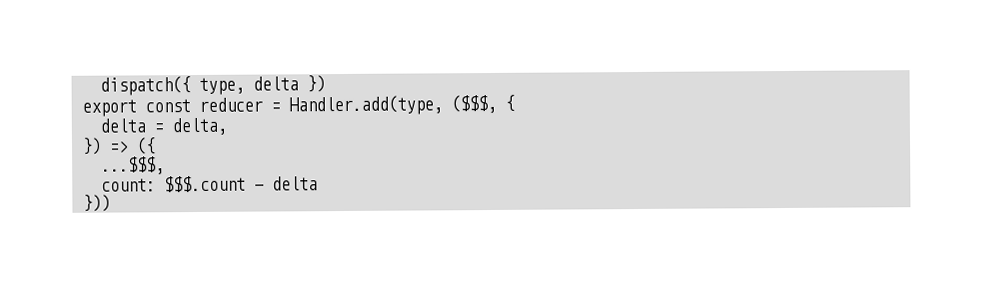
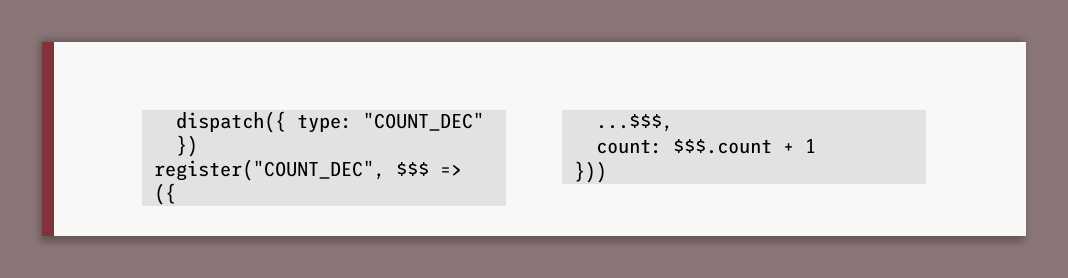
[198,76,299,95] type, delta -> [297,112,484,133] type: "COUNT_DEC"
[81,94,515,117] [99,117,227,136] [81,137,102,155] export const reducer = Handler.add(type, ($$$, { // delta = delta, // }) -> [154,159,429,181] register("COUNT_DEC", $$$
[253,176,318,191] - delta -> [783,139,816,153] + 1

